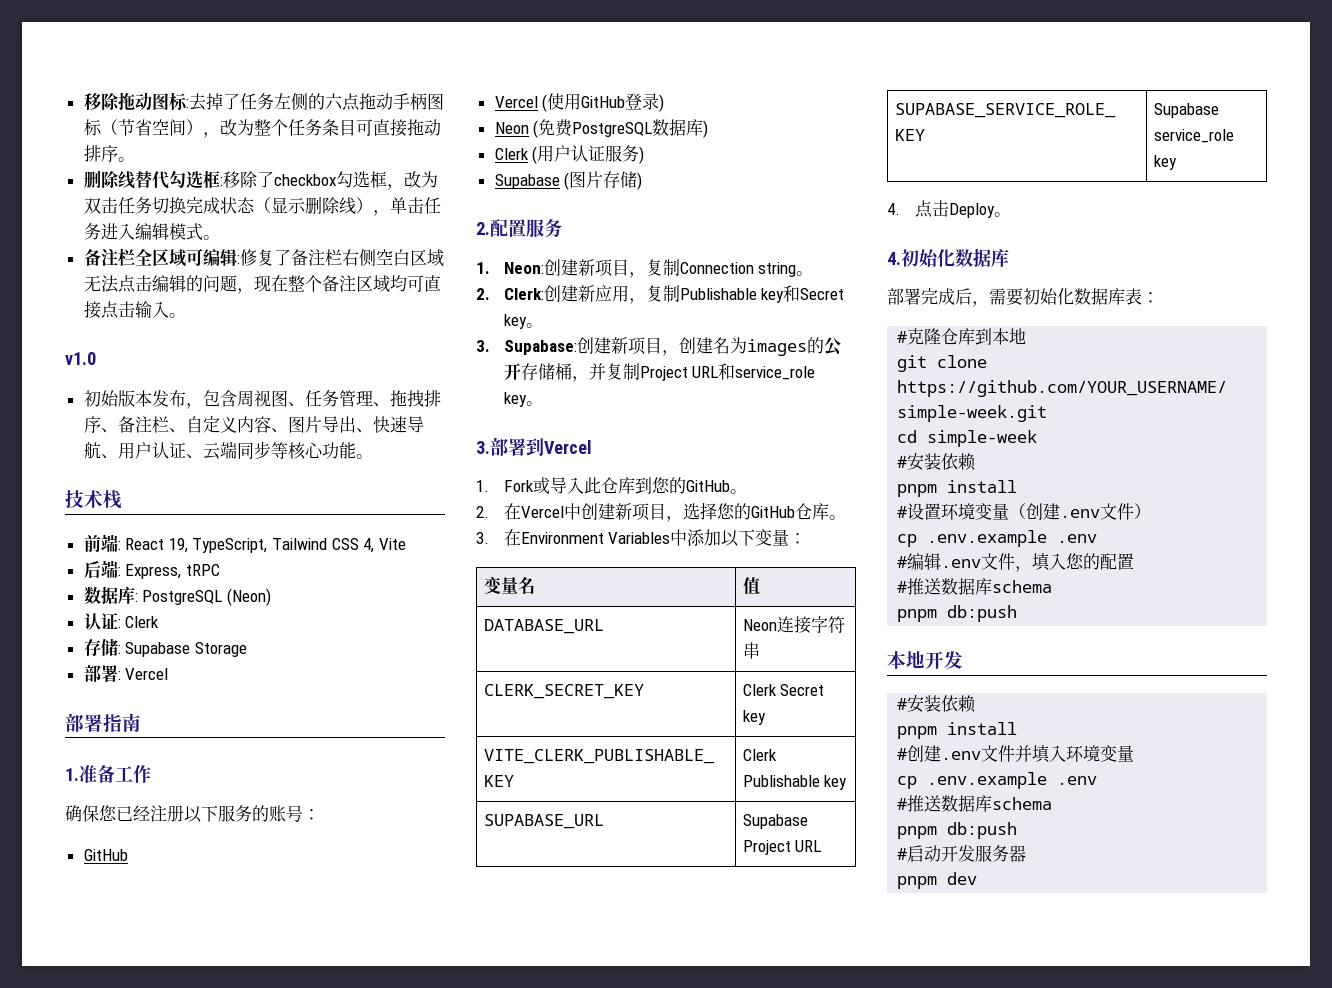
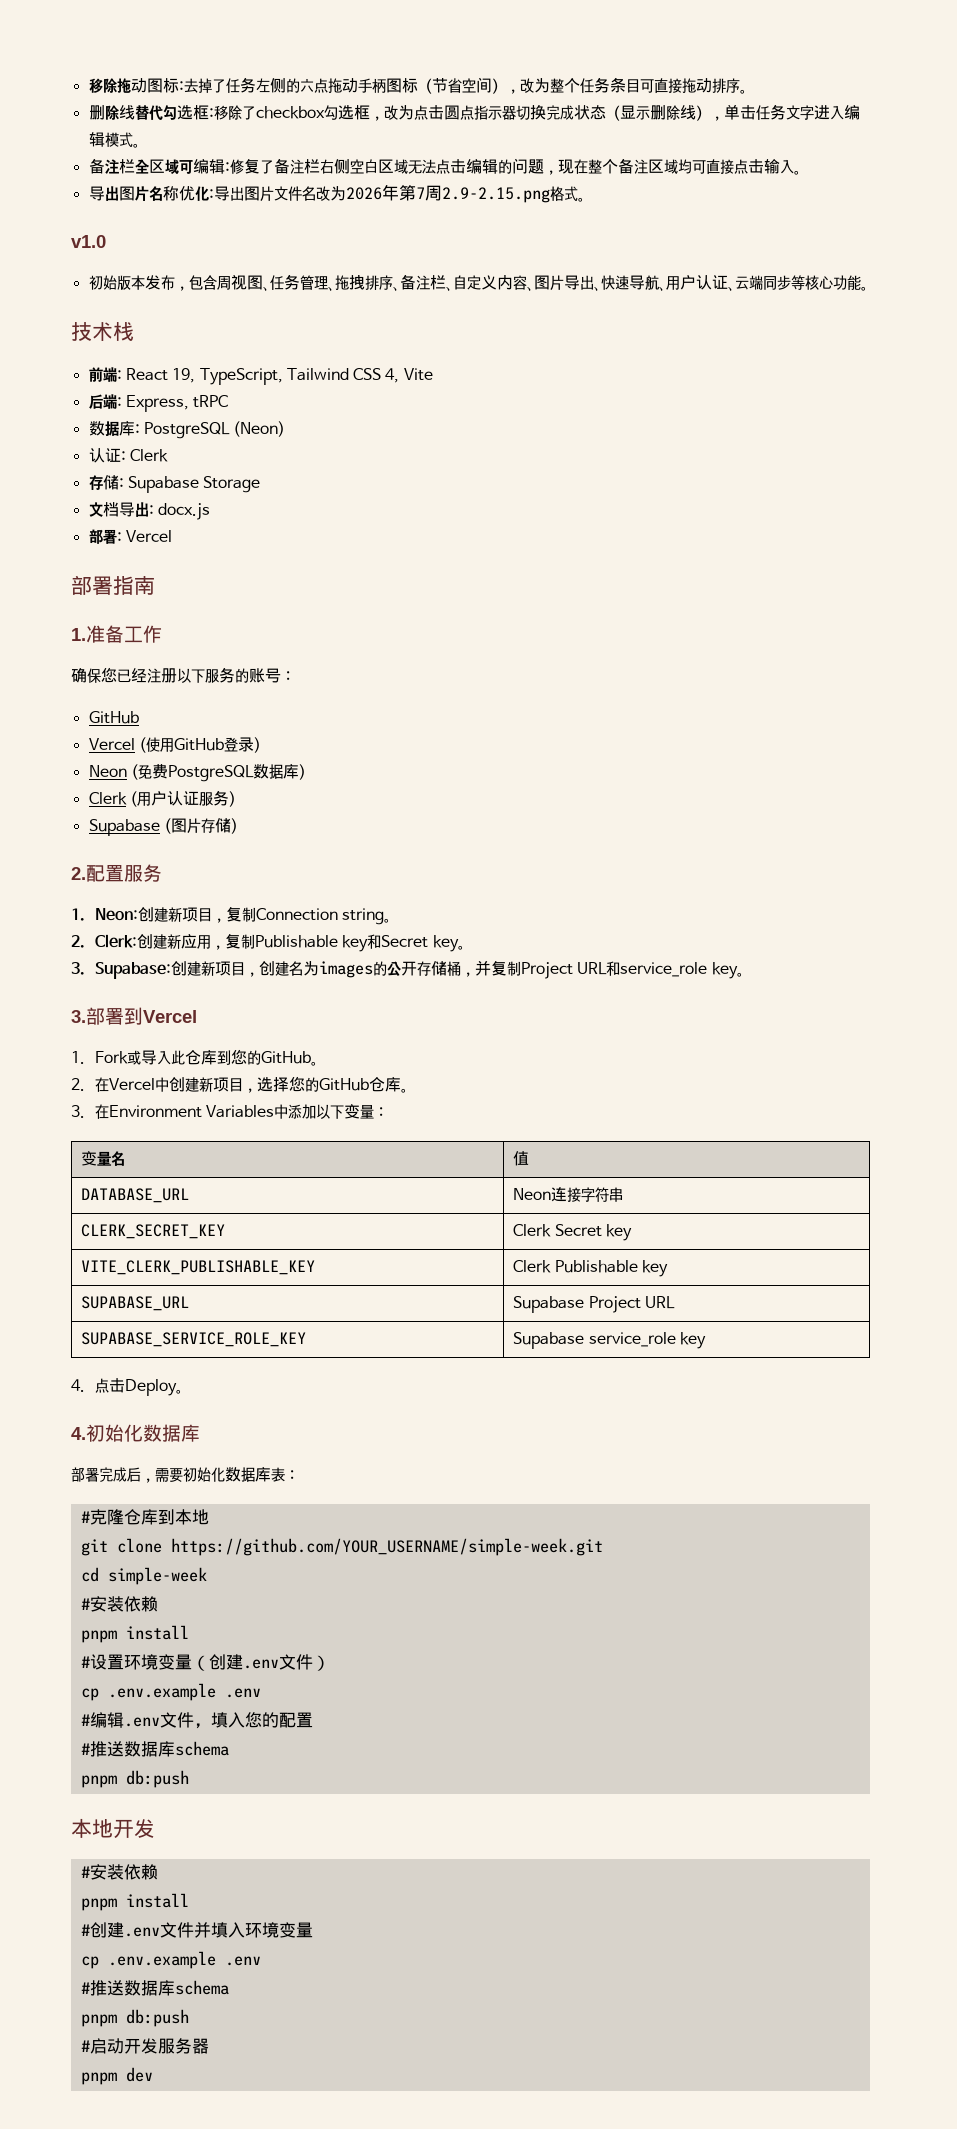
[83,197,152,214] 双击任务 -> [413,105,516,120] 点击圆点指示器
(101, 231) none -> [785,105,814,120] 文字
(186, 315) none -> [88,184,585,203] // 导出图片名称优化:导出图片文件名改为2026年第7周2.9-2.15.png格式。
(247, 649) none -> [88,502,210,520] // 文档导出: docx.js

